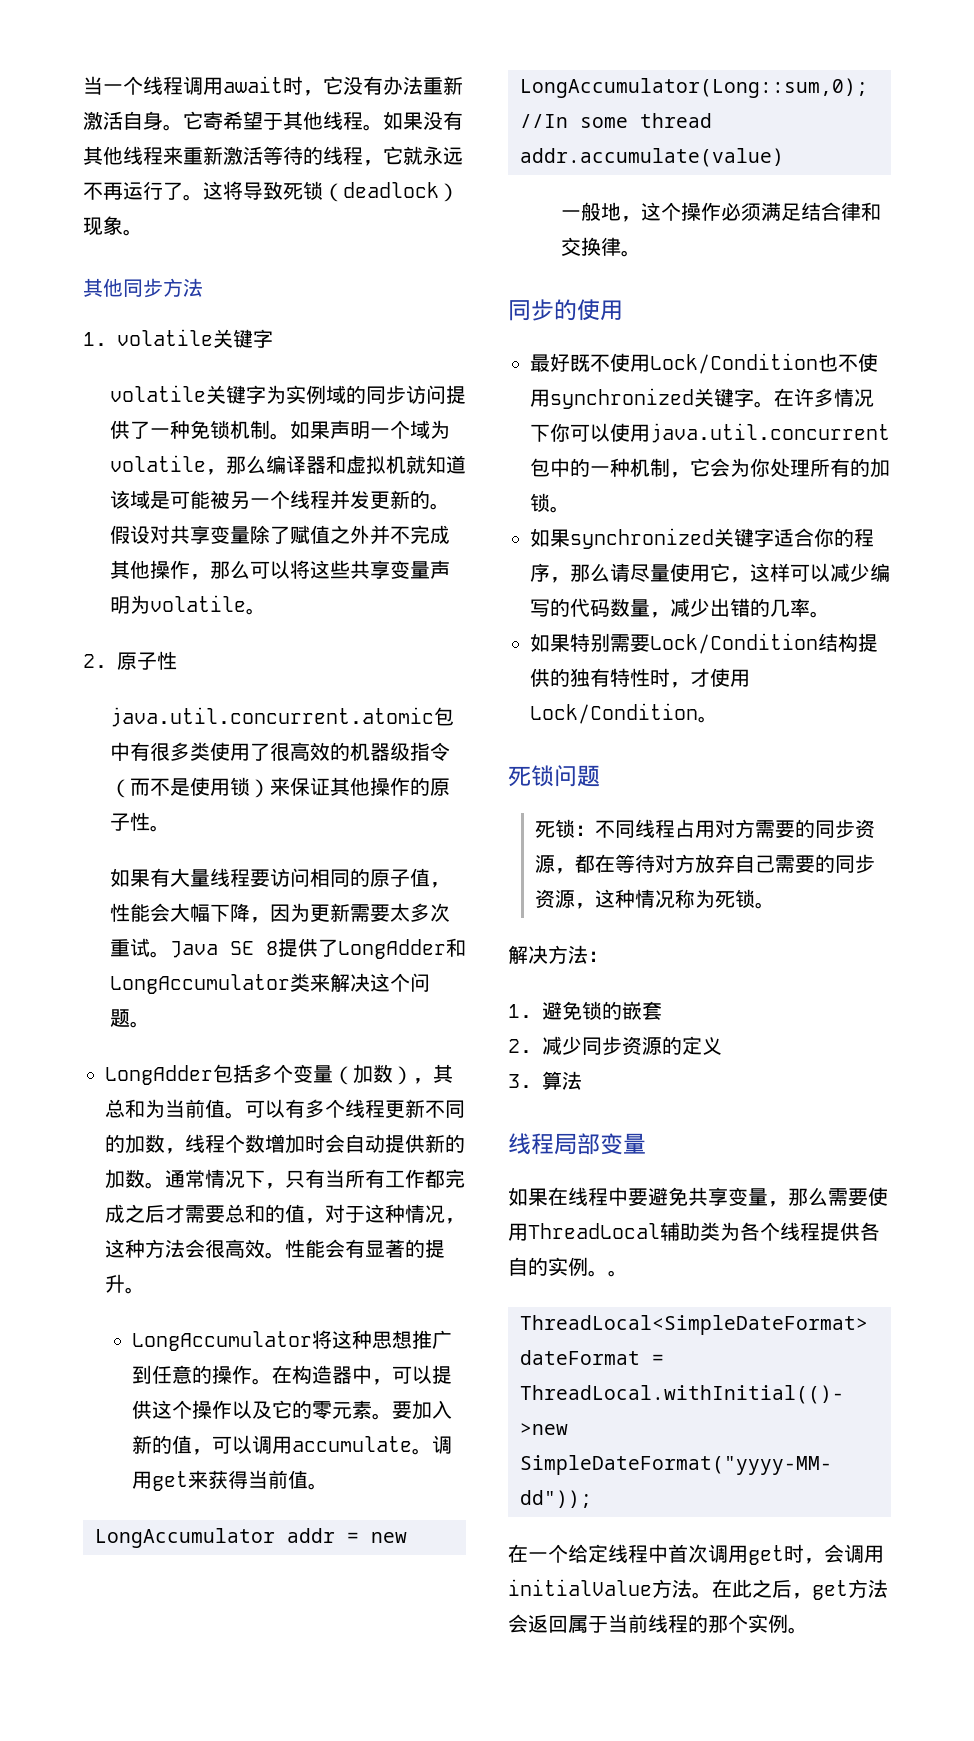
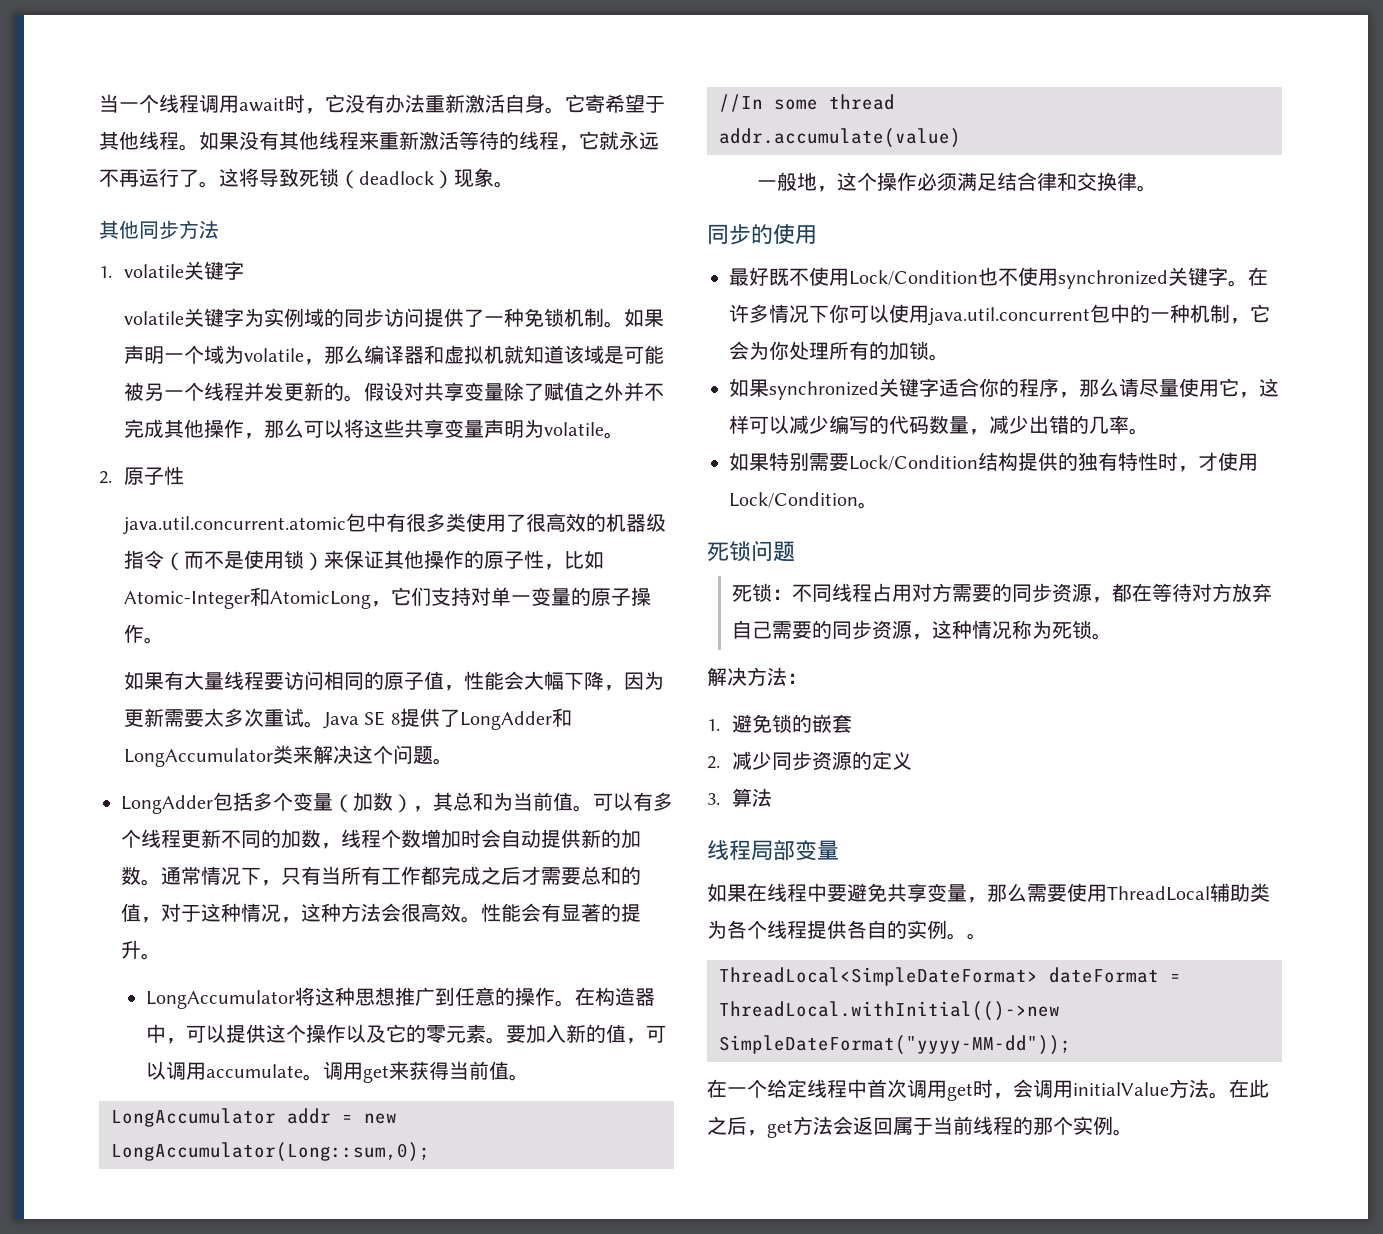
(150, 821) none -> [543,550,604,570] [123,587,651,609] [123,624,144,643] ，比如Atomic-Integer和AtomicLong，它们支持对单一变量的原子操作

